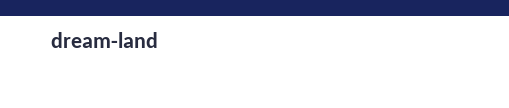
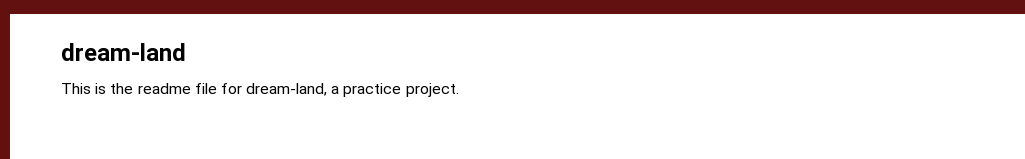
(158, 40) none -> [61,83,459,97] // This is the readme file for dream-land, a practice project.

